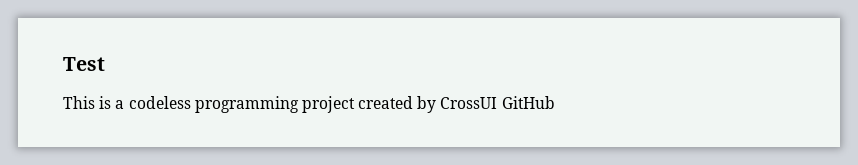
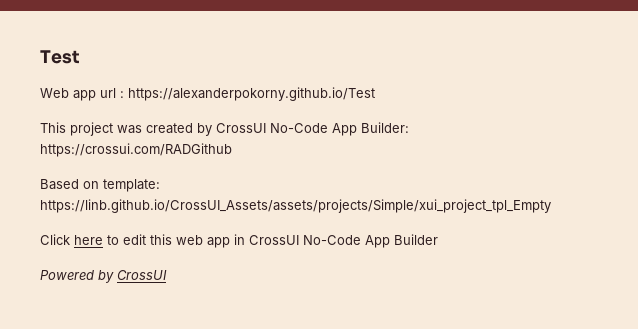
[63,96,555,113] This is a codeless programming project created by CrossUI GitHub -> [40,87,375,101] [40,122,409,136] [40,143,232,157] [40,179,160,192] [40,199,551,213] [40,234,438,248] [40,270,167,283] Web app url : https://alexanderpokorny.github.io/Test // This project was created by CrossUI No-Code App Builder: https://crossui.com/RADGithub // Based on template: https://linb.github.io/CrossUI_Assets/assets/projects/Simple/xui_project_tpl_Empty // Click here to edit this web app in CrossUI No-Code App Builder // Powered by CrossUI

